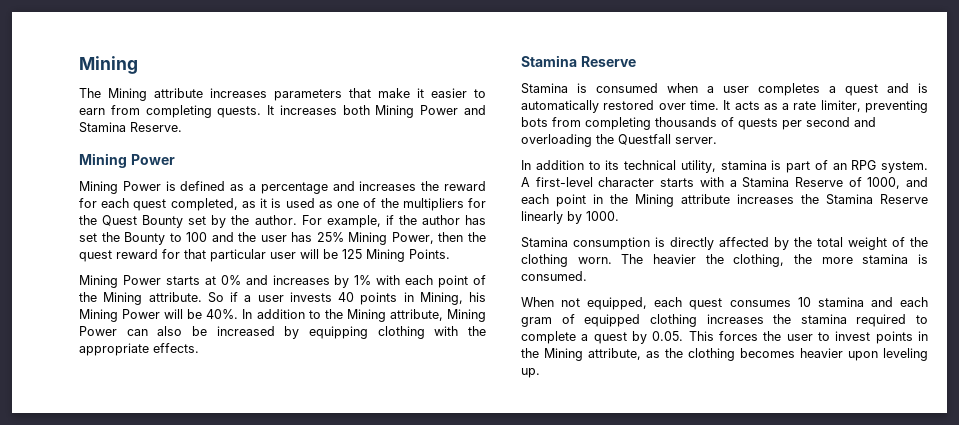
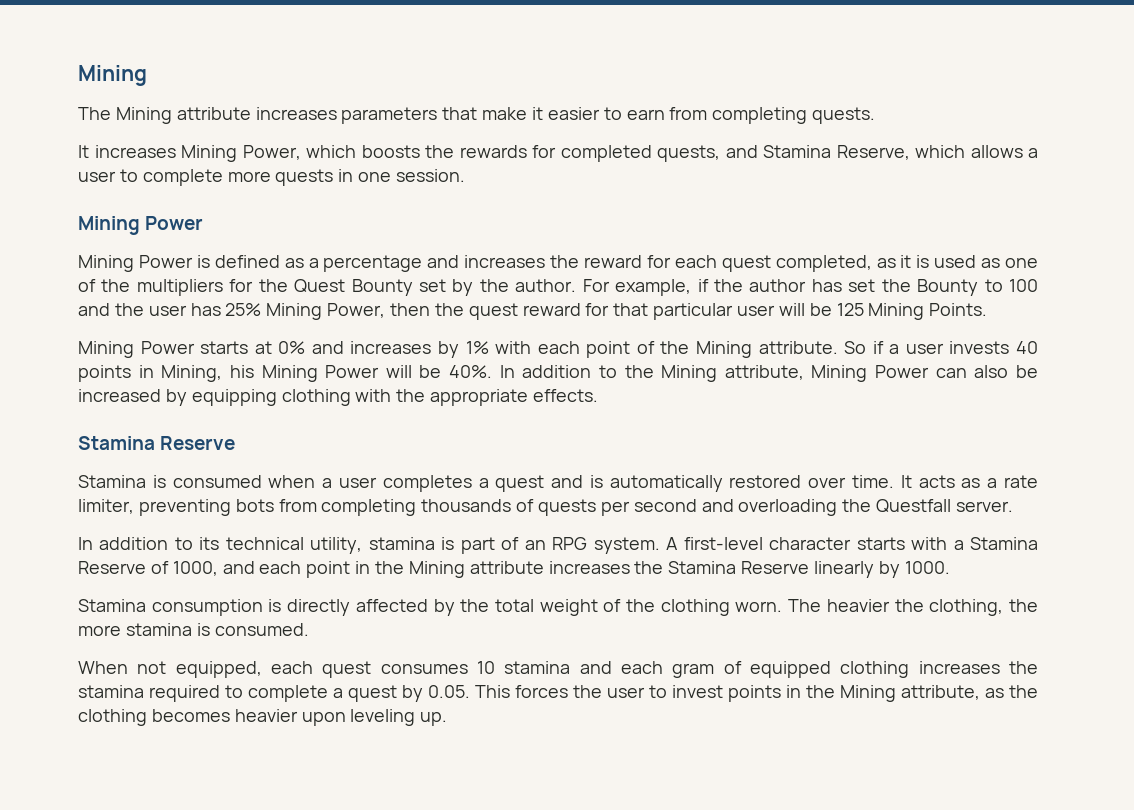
(262, 112) none -> (876, 115) //
[342,105,486,118] [79,122,182,133] both Mining Power and Stamina Reserve. -> [181,145,1038,162] [78,169,466,186] Mining Power, which boosts the rewards for completed quests, and Stamina Reserve, which allows a user to complete more quests in one session.

